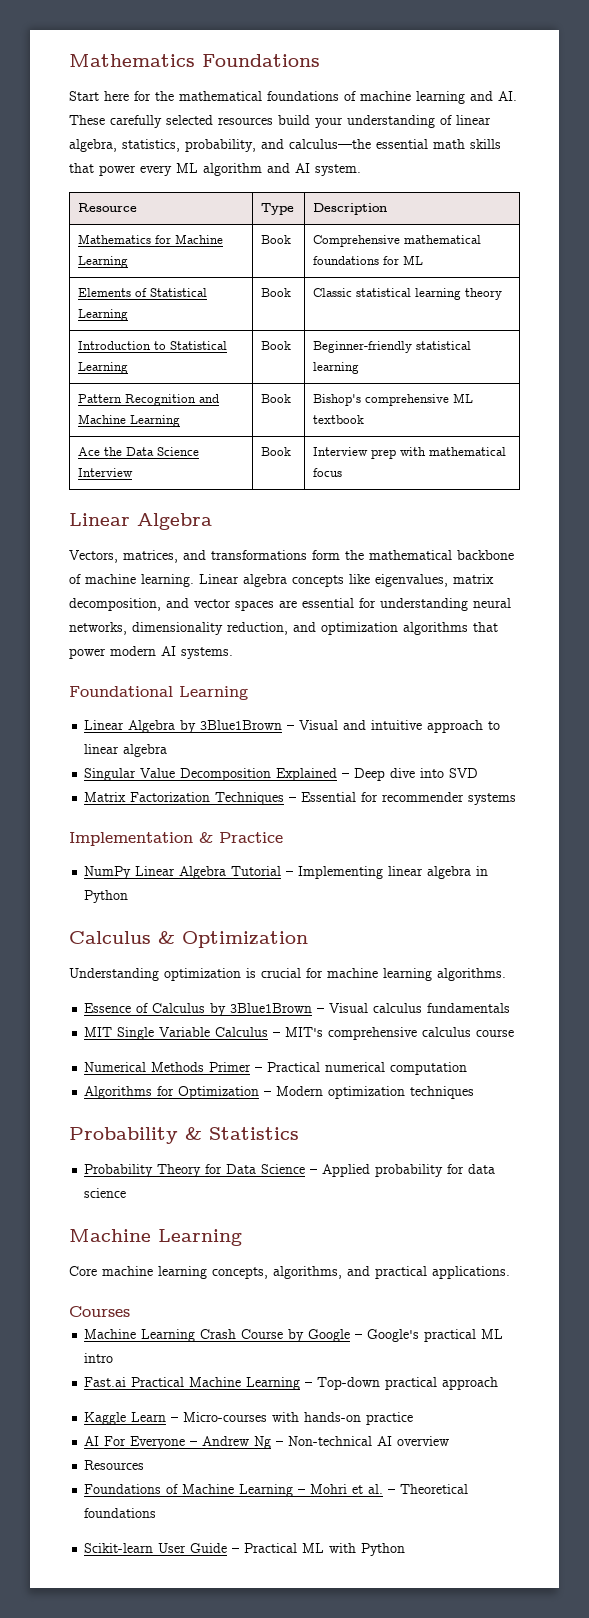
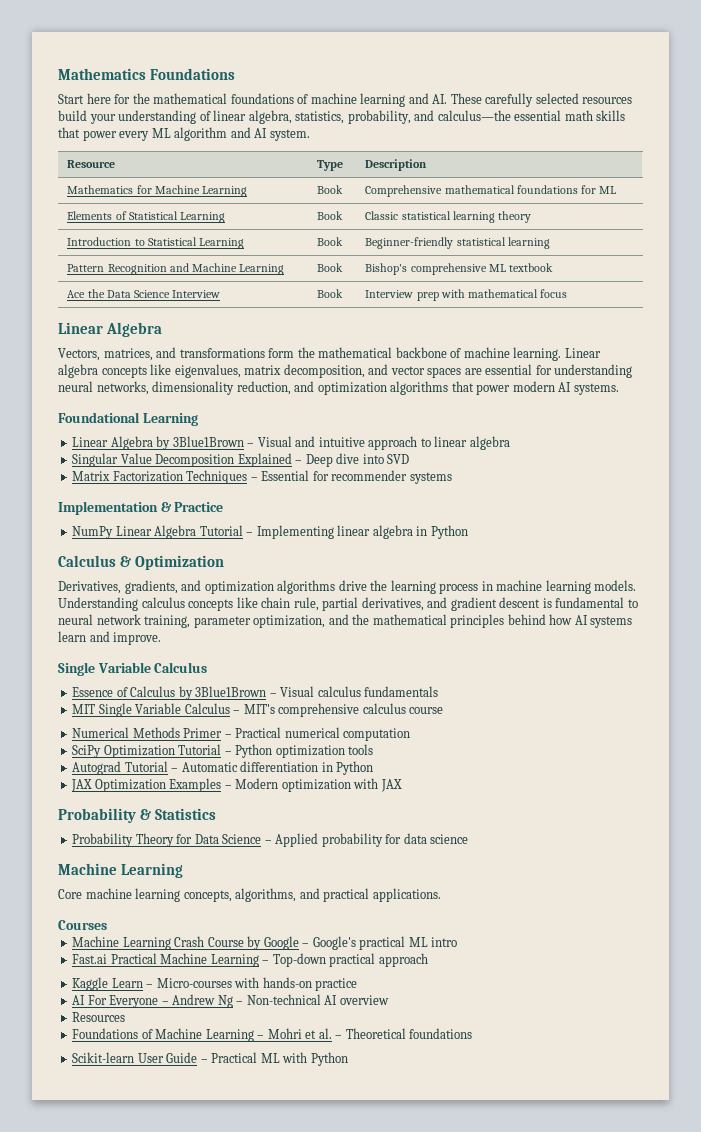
[69,968,506,981] Understanding optimization is crucial for machine learning algorithms. -> [58,580,637,594] [58,597,638,611] [58,614,633,628] [58,631,162,645] [58,662,208,676] Derivatives, gradients, and optimization algorithms drive the learning process in machine learning models. Understanding calculus concepts like chain rule, partial derivatives, and gradient descent is fundamental to neural network training, parameter optimization, and the mathematical principles behind how AI systems learn and improve. // Single Variable Calculus
[84,1086,260,1099] Algorithms for Optimization -> [72,744,374,758] [72,761,374,775] [71,778,222,792] SciPy Optimization Tutorial – Python optimization tools // Autograd Tutorial – Automatic differentiation in Python // JAX Optimization Examples
[410,1086,475,1099] techniques -> [353,778,402,792] with JAX

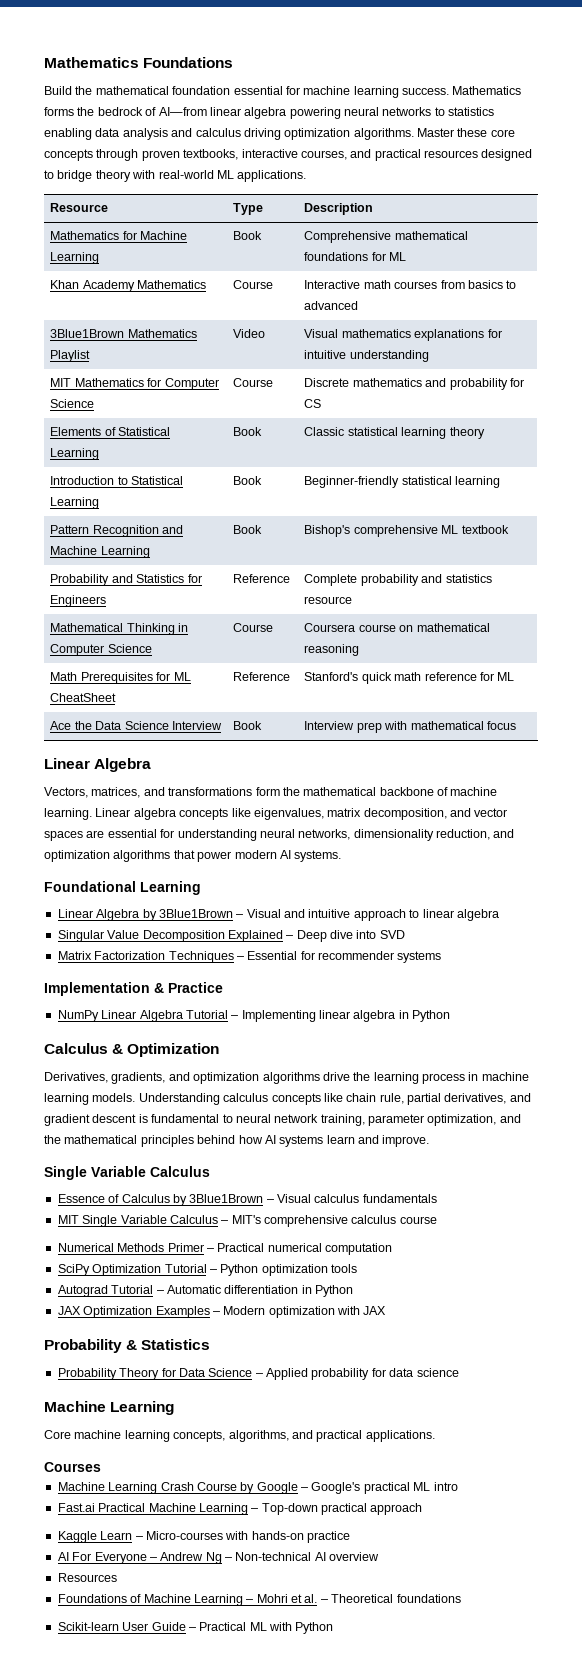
[58,93,633,107] [58,110,626,124] [58,127,310,141] Start here for the mathematical foundations of machine learning and AI. These carefully selected resources build your understanding of linear algebra, statistics, probability, and calculus—the essential math skills that power every ML algorithm and AI system. -> [44,86,522,98] [44,107,495,119] [44,128,515,140] [44,149,533,161] [44,170,307,182] Build the mathematical foundation essential for machine learning success. Mathematics forms the bedrock of AI—from linear algebra powering neural networks to statistics enabling data analysis and calculus driving optimization algorithms. Master these core concepts through proven textbooks, interactive courses, and practical resources designed to bridge theory with real-world ML applications.
(616, 190) none -> [50,280,207,292] [233,280,274,289] [304,280,517,289] [304,301,359,310] [50,329,197,338] [50,350,91,362] [233,329,266,338] [304,329,502,341] [304,350,429,362] [50,378,219,390] [50,399,95,408] [233,378,274,387] [304,378,524,390] [304,399,322,408] // Khan Academy Mathematics | Course | Interactive math courses from basics to advanced // 3Blue1Brown Mathematics Playlist | Video | Visual mathematics explanations for intuitive understanding // MIT Mathematics for Computer Science | Course | Discrete mathematics and probability for CS
(553, 267) none -> [50,574,202,586] [50,595,107,607] [233,574,291,583] [304,574,492,586] [304,596,353,604] [50,623,189,635] [50,644,152,656] [233,623,274,632] [304,623,490,632] [304,644,360,656] [50,672,191,684] [50,693,117,702] [233,672,291,681] [304,672,515,684] // Probability and Statistics for Engineers | Reference | Complete probability and statistics resource // Mathematical Thinking in Computer Science | Course | Coursera course on mathematical reasoning // Math Prerequisites for ML CheatSheet | Reference | Stanford's quick math reference for ML

